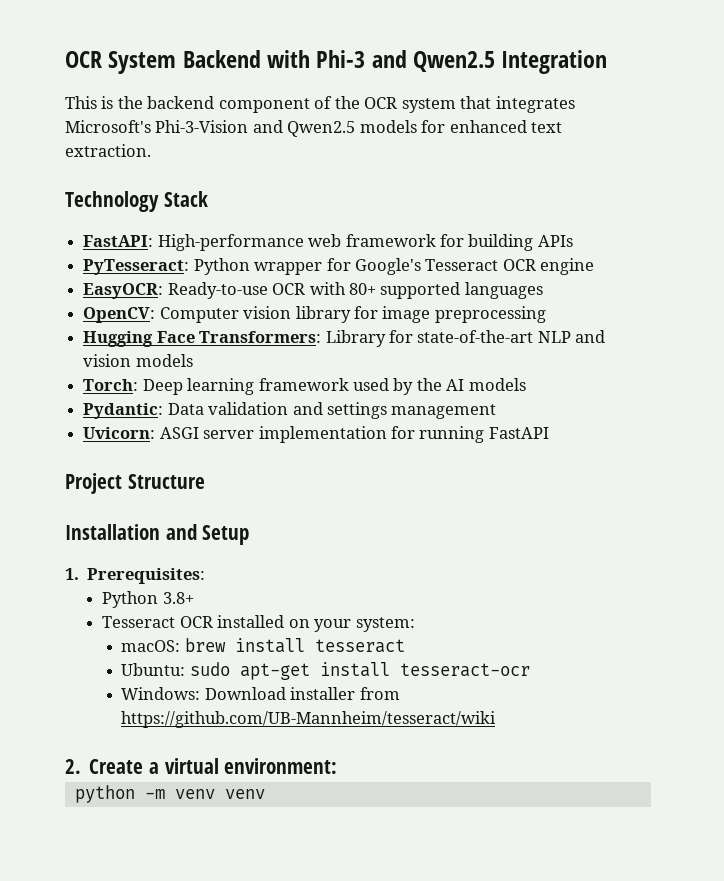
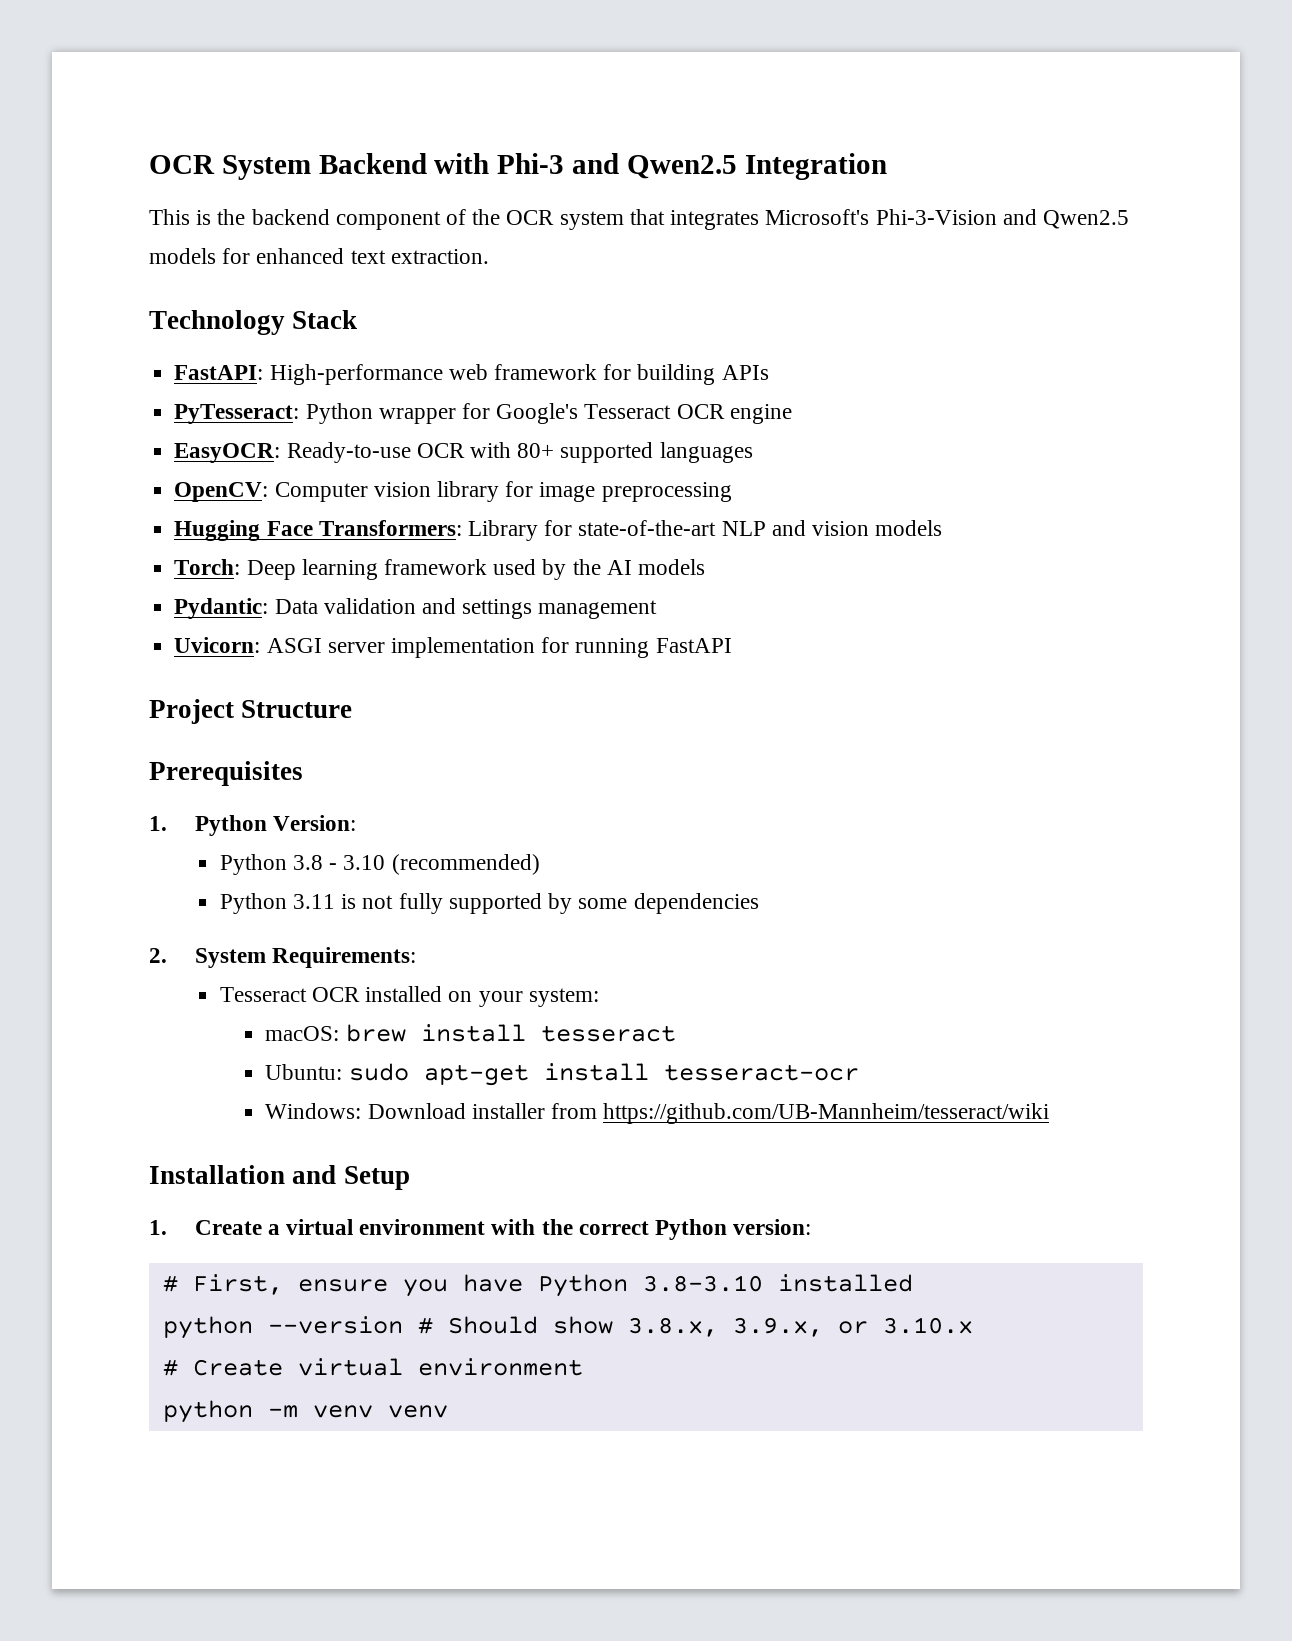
[65,524,250,545] [65,568,206,584] [102,591,194,608] Installation and Setup // 1. Prerequisites: // Python 3.8+ -> [149,761,303,786] [149,815,356,836] [219,854,540,875] [219,893,759,914] [149,947,416,968] Prerequisites // 1. Python Version: // Python 3.8 - 3.10 (recommended) // Python 3.11 is not fully supported by some dependencies // 2. System Requirements:
[65,758,338,774] 2. Create a virtual environment: -> [149,1165,410,1190] [149,1219,812,1240] [162,1274,913,1297] [162,1316,973,1339] [162,1358,583,1376] Installation and Setup // 1. Create a virtual environment with the correct Python version: // # First, ensure you have Python 3.8-3.10 installed // python --version # Should show 3.8.x, 3.9.x, or 3.10.x // # Create virtual environment

